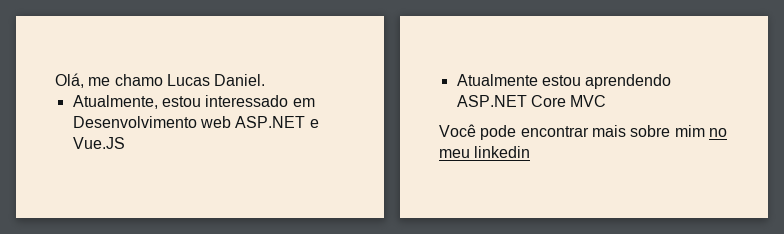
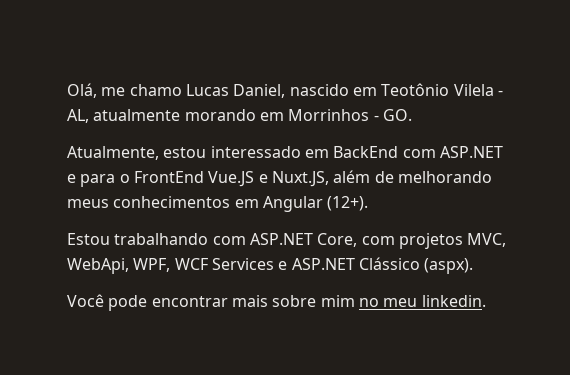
[214,74,266,86] [72,95,315,109] [72,116,319,128] [72,137,125,149] [456,74,672,89] [456,95,607,107] Daniel. // Atualmente, estou interessado em Desenvolvimento web ASP.NET e Vue.JS // Atualmente estou aprendendo ASP.NET Core MVC -> [233,83,503,98] [67,109,412,123] [67,146,503,160] [67,170,492,187] [67,196,369,212] [67,233,507,249] [67,257,474,274] Daniel, nascido em Teotônio Vilela - AL, atualmente morando em Morrinhos - GO. // Atualmente, estou interessado em BackEnd com ASP.NET e para o FrontEnd Vue.JS e Nuxt.JS, além de melhorando meus conhecimentos em Angular (12+). // Estou trabalhando com ASP.NET Core, com projetos MVC, WebApi, WPF, WCF Services e ASP.NET Clássico (aspx).
[474,146,531,158] linkedin -> [421,295,486,307] linkedin.

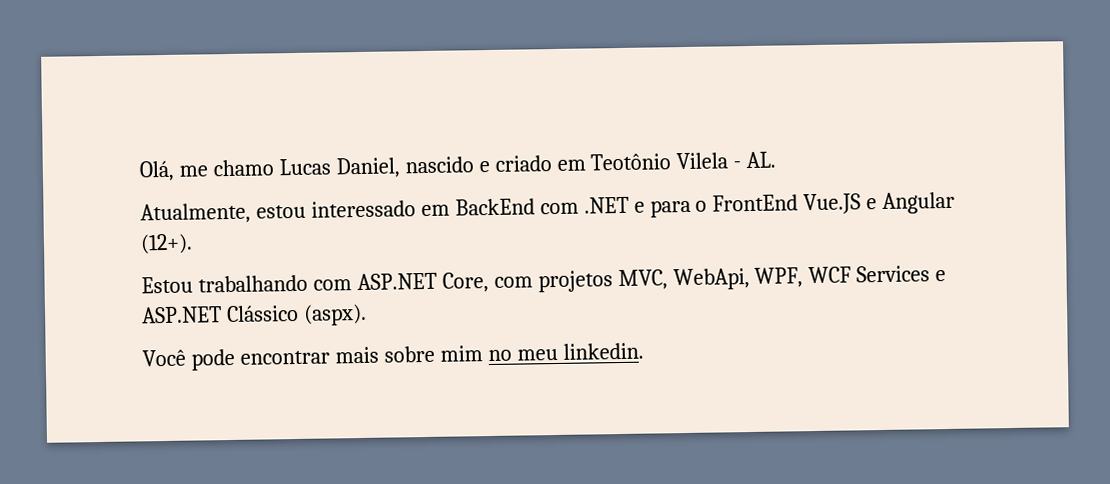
(349, 90) none -> [478,155,552,173] e criado
[67,109,412,123] AL, atualmente morando em Morrinhos - GO. -> [746,151,777,169] AL.
[439,146,503,158] ASP.NET -> [583,196,629,214] .NET
[271,170,492,187] [67,196,259,208] Nuxt.JS, além de melhorando meus conhecimentos em -> (878, 204) none

